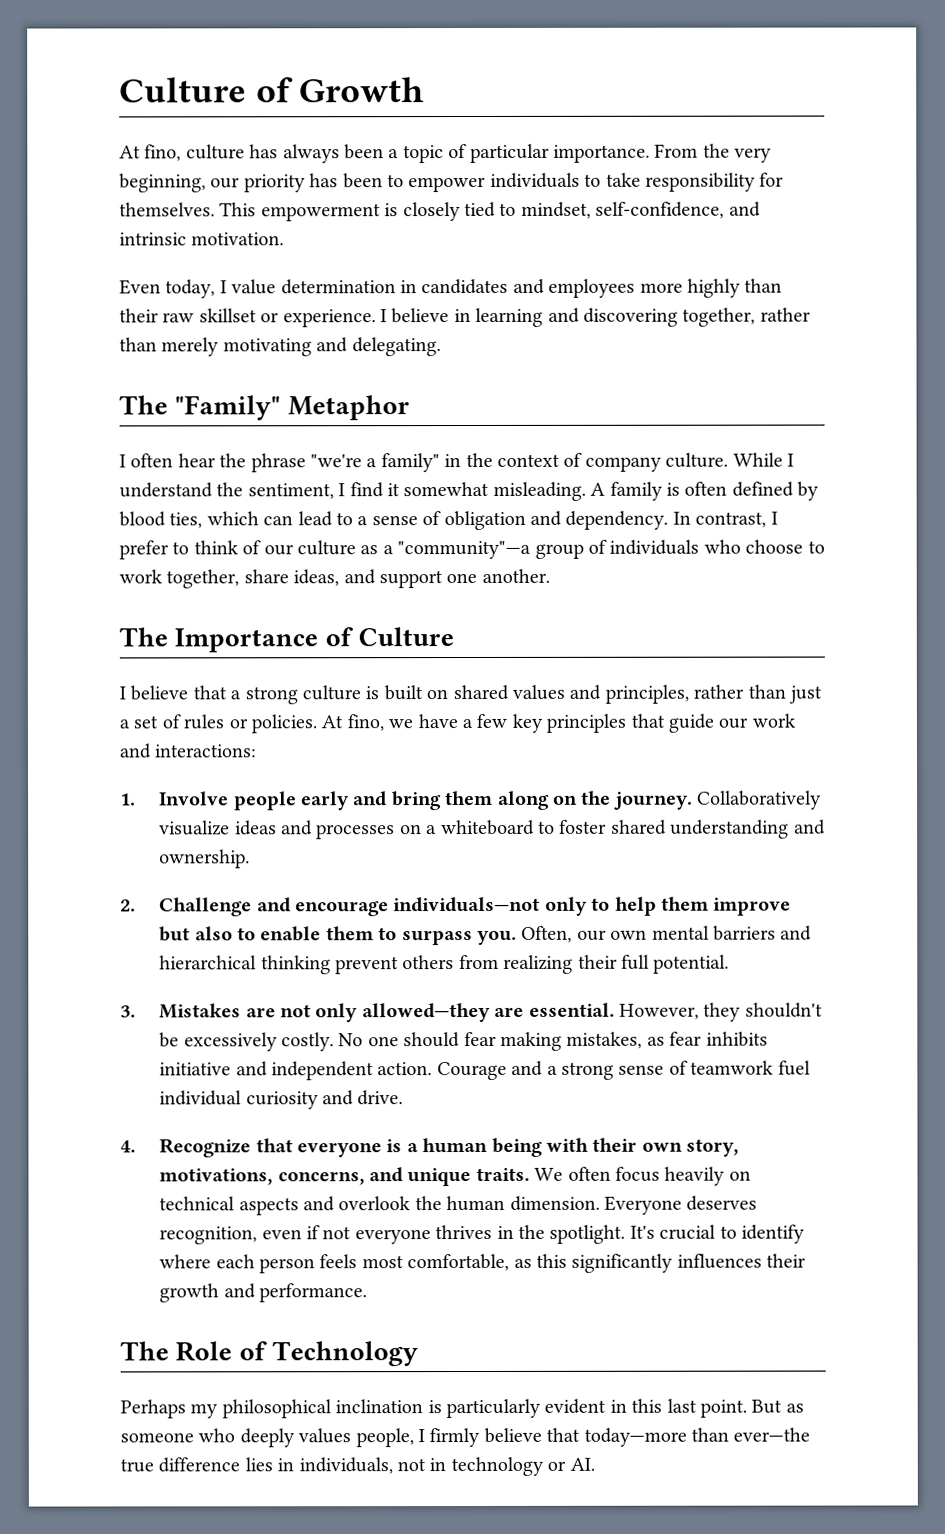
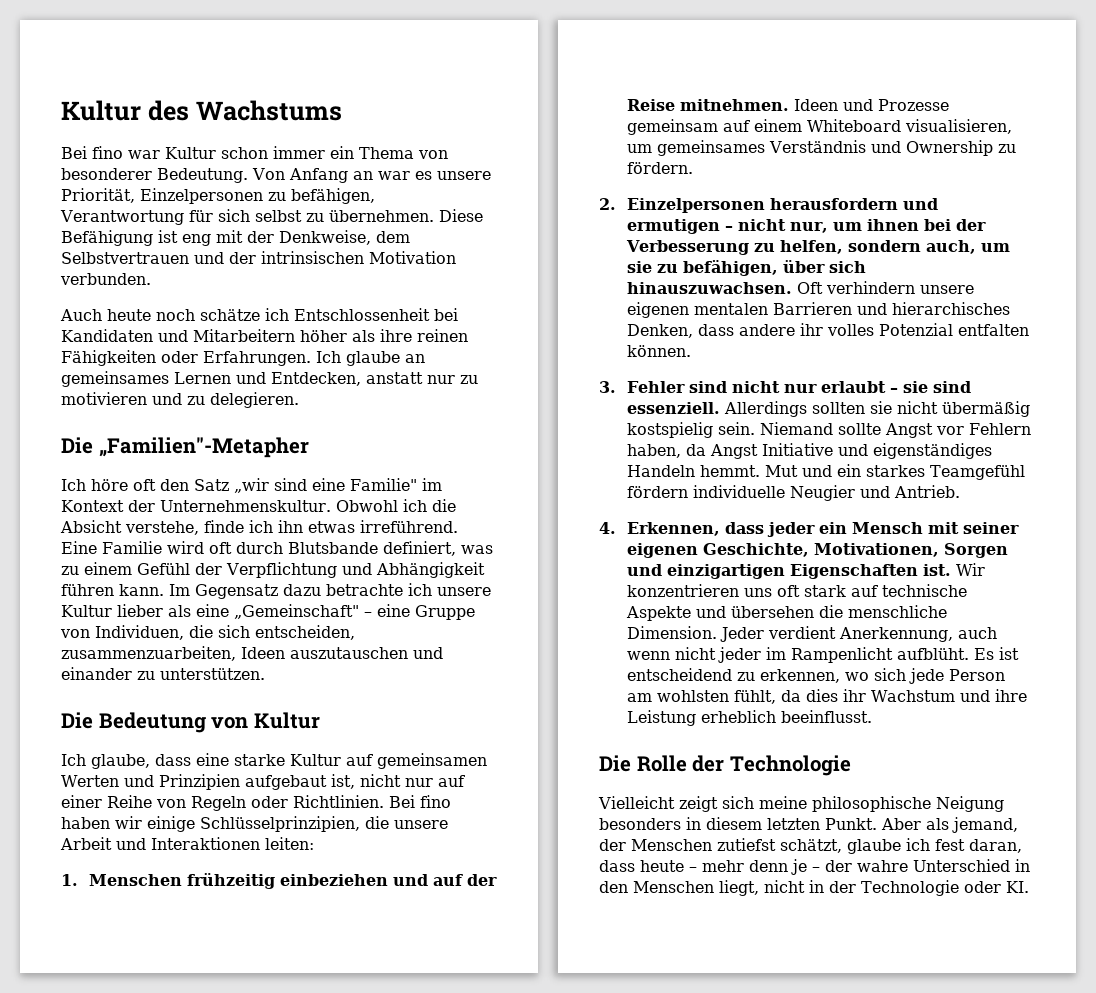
[119,77,425,103] [119,143,773,164] [119,172,785,193] [119,201,761,222] [119,232,285,246] [119,278,783,299] [119,307,811,328] [119,337,441,357] [119,395,410,421] [119,452,794,473] [119,481,820,501] [119,510,778,531] [119,539,825,560] [119,568,550,589] [119,627,454,653] [119,684,822,705] [119,713,796,734] [119,743,257,759] [120,790,823,811] [159,819,826,840] [159,849,251,869] [120,896,792,917] [159,925,813,946] [159,954,730,975] [120,1002,823,1023] [159,1031,768,1052] [159,1060,811,1081] [159,1090,404,1110] [120,1137,740,1158] [159,1166,751,1187] [159,1195,758,1216] [159,1224,806,1245] [159,1253,807,1274] [159,1283,368,1303] [120,1341,418,1367] [120,1398,804,1419] [120,1427,811,1448] [120,1456,595,1477] Culture of Growth // At fino, culture has always been a topic of particular importance. From the very beginning, our priority has been to empower individuals to take responsibility for themselves. This empowerment is closely tied to mindset, self-confidence, and intrinsic motivation. // Even today, I value determination in candidates and employees more highly than their raw skillset or experience. I believe in learning and discovering together, rather than merely motivating and delegating. // The "Family" Metaphor // I often hear the phrase "we're a family" in the context of company culture. While I understand the sentiment, I find it somewhat misleading. A family is often defined by blood ties, which can lead to a sense of obligation and dependency. In contrast, I prefer to think of our culture as a "community"—a group of individuals who choose to work together, share ideas, and support one another. // The Importance of Culture // I believe that a strong culture is built on shared values and principles, rather than just a set of rules or policies. At fino, we have a few key principles that guide our work and interactions: // 1. Involve people early and bring them along on the journey. Collaboratively visualize ideas and processes on a whiteboard to foster shared understanding and ownership. // 2. Challenge and encourage individuals—not only to help them improve but also to enable them to surpass you. Often, our own mental barriers and hierarchical thinking prevent others from realizing their full potential. // 3. Mistakes are not only allowed—they are essential. However, they shouldn't be excessively costly. No one should fear making mistakes, as fear inhibits initiative and independent action. Courage and a strong sense of teamwork fuel individual curiosity and drive. // 4. Recognize that everyone is a human being with their own story, motivations, concerns, and unique traits. We often focus heavily on technical aspects and overlook the human dimension. Everyone deserves recognition, even if not everyone thrives in the spotlight. It's crucial to identify where each person feels most comfortable, as this significantly influences their growth and performance. // The Role of Technology // Perhaps my philosophical inclination is particularly evident in this last point. But as someone who deeply values people, I firmly believe that today—more than ever—the true difference lies in individuals, not in technology or AI. -> [61,100,342,121] [61,146,448,159] [61,168,491,183] [61,188,375,204] [60,209,483,225] [61,230,410,246] [61,251,456,264] [60,273,151,285] [60,308,458,321] [61,329,468,342] [61,350,425,366] [61,371,478,387] [61,392,299,408] [61,437,309,458] [61,478,442,493] [61,499,456,512] [60,520,458,535] [61,541,493,556] [61,562,485,578] [61,583,491,599] [61,604,475,620] [60,625,355,640] [61,646,443,661] [61,667,265,680] [61,712,320,733] [61,753,487,769] [61,774,465,790] [61,795,451,811] [61,816,448,832] [60,837,314,850] [61,873,498,889] [627,99,950,111] [627,119,1013,135] [627,140,1017,156] [627,162,694,174] [599,198,939,213] [627,219,987,234] [626,240,1011,255] [627,260,867,276] [627,281,975,294] [627,302,1011,318] [627,323,1030,338] [627,345,692,357] [599,381,972,393] [627,401,1031,417] [627,422,1032,438] [627,443,993,459] [627,464,1026,480] [627,485,961,501] [599,522,1020,537] [627,543,1009,558] [627,563,986,579] [627,584,968,597] [626,605,948,621] [627,626,998,642] [627,647,1020,663] [627,668,1006,684] [627,689,1028,704] [627,710,873,726] [599,755,851,776] [598,796,1004,812] [599,817,1018,833] [599,838,1022,854] [599,859,1030,875] [599,880,1029,896] Kultur des Wachstums // Bei fino war Kultur schon immer ein Thema von besonderer Bedeutung. Von Anfang an war es unsere Priorität, Einzelpersonen zu befähigen, Verantwortung für sich selbst zu übernehmen. Diese Befähigung ist eng mit der Denkweise, dem Selbstvertrauen und der intrinsischen Motivation verbunden. // Auch heute noch schätze ich Entschlossenheit bei Kandidaten und Mitarbeitern höher als ihre reinen Fähigkeiten oder Erfahrungen. Ich glaube an gemeinsames Lernen und Entdecken, anstatt nur zu motivieren und zu delegieren. // Die „Familien"-Metapher // Ich höre oft den Satz „wir sind eine Familie" im Kontext der Unternehmenskultur. Obwohl ich die Absicht verstehe, finde ich ihn etwas irreführend. Eine Familie wird oft durch Blutsbande definiert, was zu einem Gefühl der Verpflichtung und Abhängigkeit führen kann. Im Gegensatz dazu betrachte ich unsere Kultur lieber als eine „Gemeinschaft" – eine Gruppe von Individuen, die sich entscheiden, zusammenzuarbeiten, Ideen auszutauschen und einander zu unterstützen. // Die Bedeutung von Kultur // Ich glaube, dass eine starke Kultur auf gemeinsamen Werten und Prinzipien aufgebaut ist, nicht nur auf einer Reihe von Regeln oder Richtlinien. Bei fino haben wir einige Schlüsselprinzipien, die unsere Arbeit und Interaktionen leiten: // 1. Menschen frühzeitig einbeziehen und auf der Reise mitnehmen. Ideen und Prozesse gemeinsam auf einem Whiteboard visualisieren, um gemeinsames Verständnis und Ownership zu fördern. // 2. Einzelpersonen herausfordern und ermutigen – nicht nur, um ihnen bei der Verbesserung zu helfen, sondern auch, um sie zu befähigen, über sich hinauszuwachsen. Oft verhindern unsere eigenen mentalen Barrieren und hierarchisches Denken, dass andere ihr volles Potenzial entfalten können. // 3. Fehler sind nicht nur erlaubt – sie sind essenziell. Allerdings sollten sie nicht übermäßig kostspielig sein. Niemand sollte Angst vor Fehlern haben, da Angst Initiative und eigenständiges Handeln hemmt. Mut und ein starkes Teamgefühl fördern individuelle Neugier und Antrieb. // 4. Erkennen, dass jeder ein Mensch mit seiner eigenen Geschichte, Motivationen, Sorgen und einzigartigen Eigenschaften ist. Wir konzentrieren uns oft stark auf technische Aspekte und übersehen die menschliche Dimension. Jeder verdient Anerkennung, auch wenn nicht jeder im Rampenlicht aufblüht. Es ist entscheidend zu erkennen, wo sich jede Person am wohlsten fühlt, da dies ihr Wachstum und ihre Leistung erheblich beeinflusst. // Die Rolle der Technologie // Vielleicht zeigt sich meine philosophische Neigung besonders in diesem letzten Punkt. Aber als jemand, der Menschen zutiefst schätzt, glaube ich fest daran, dass heute – mehr denn je – der wahre Unterschied in den Menschen liegt, nicht in der Technologie oder KI.

